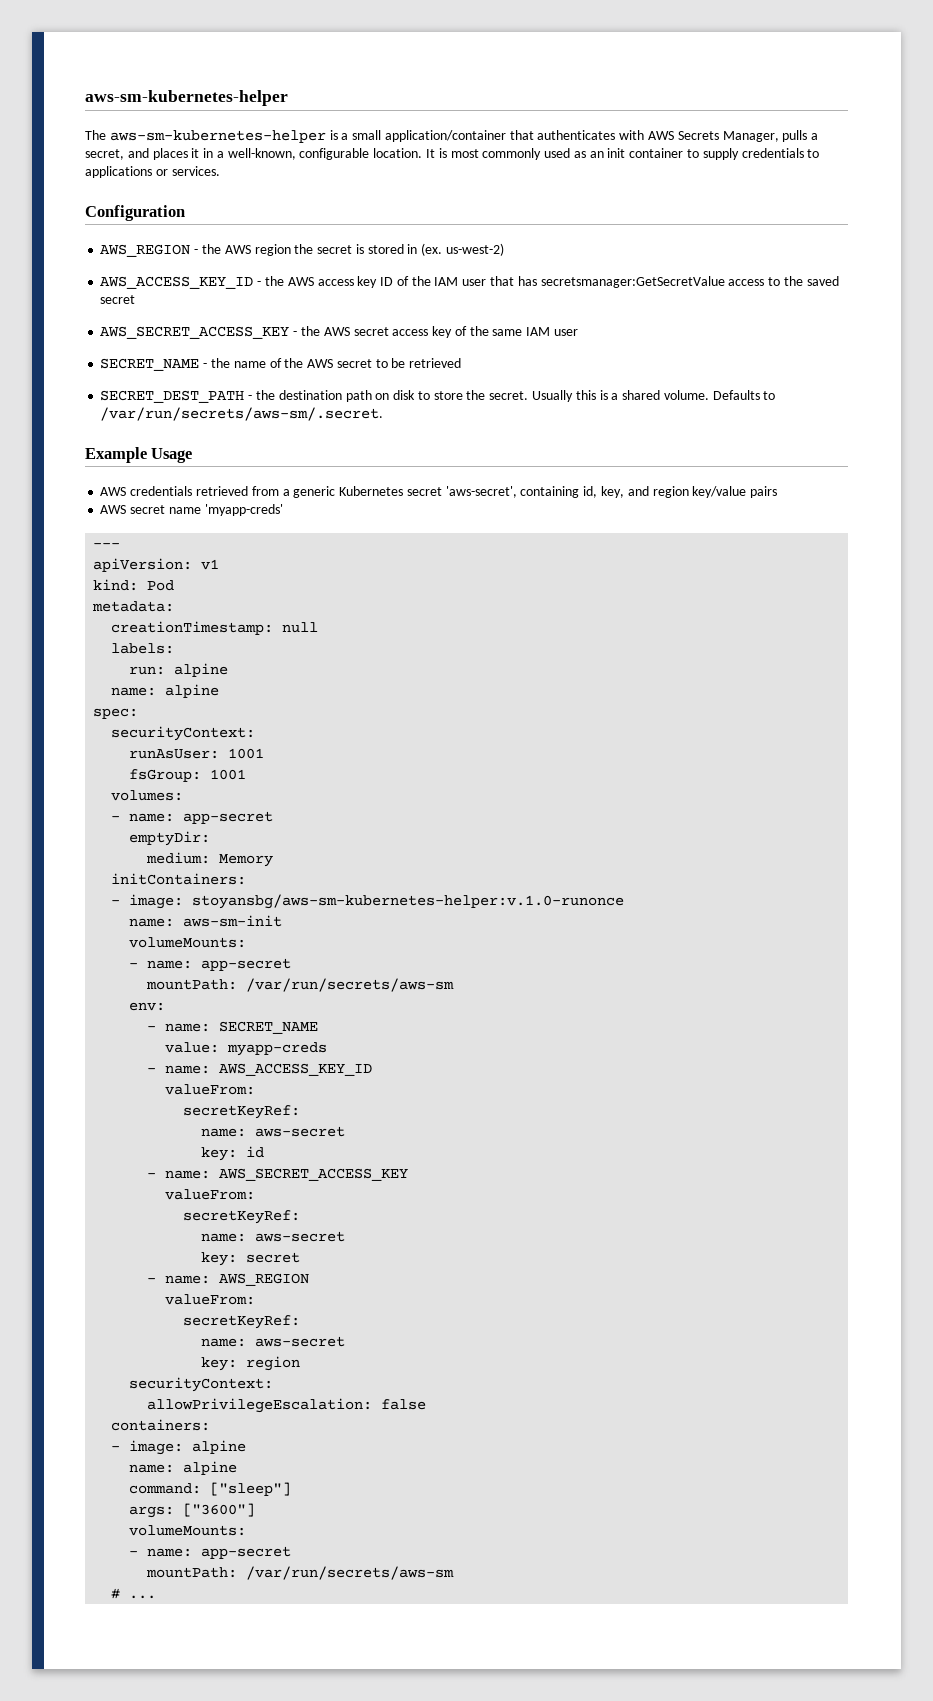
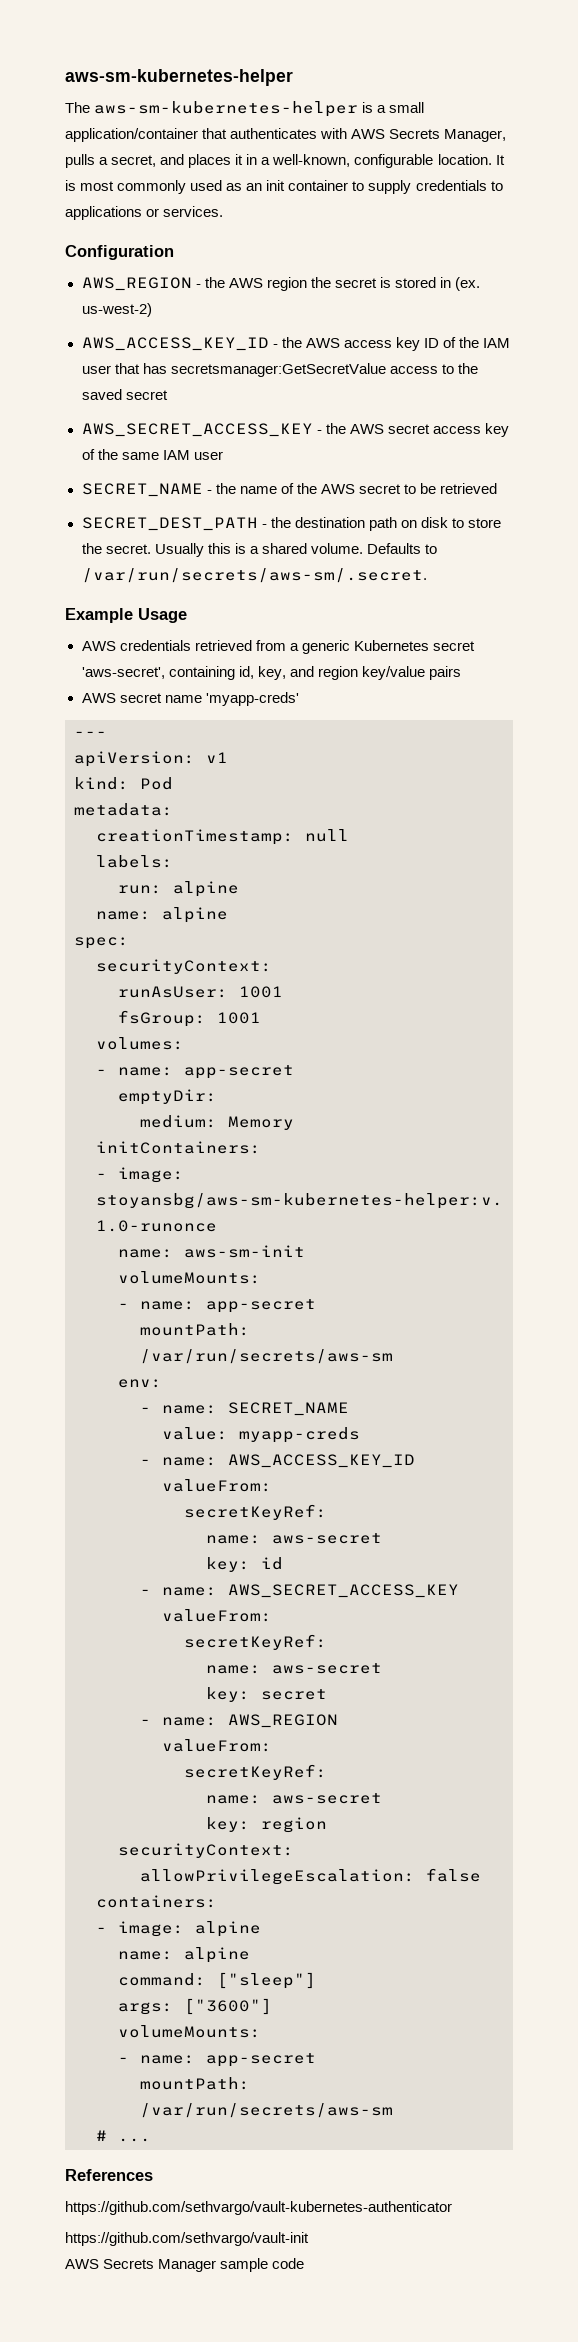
(157, 1597) none -> [65,2169,153,2181] [65,2201,452,2215] [65,2232,309,2246] [65,2258,305,2272] // References // https://github.com/sethvargo/vault-kubernetes-authenticator // https://github.com/sethvargo/vault-init // AWS Secrets Manager sample code

